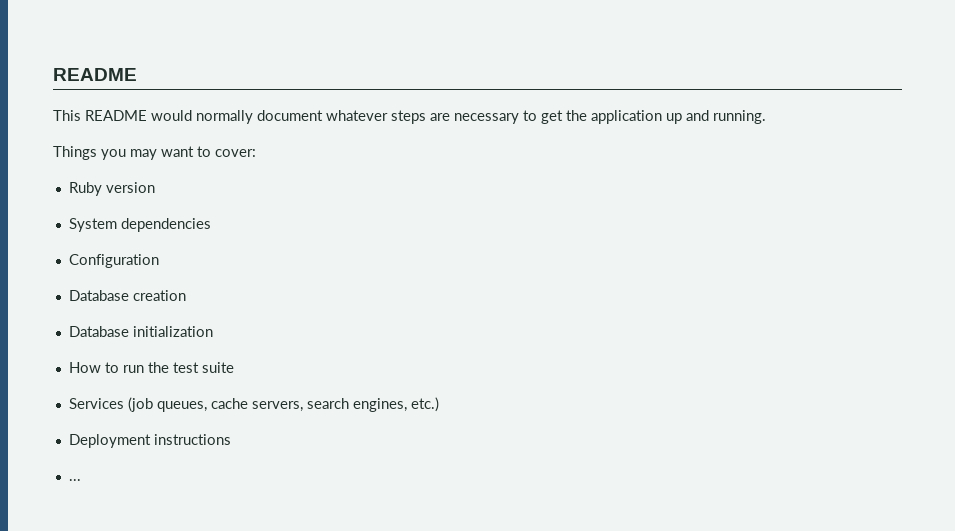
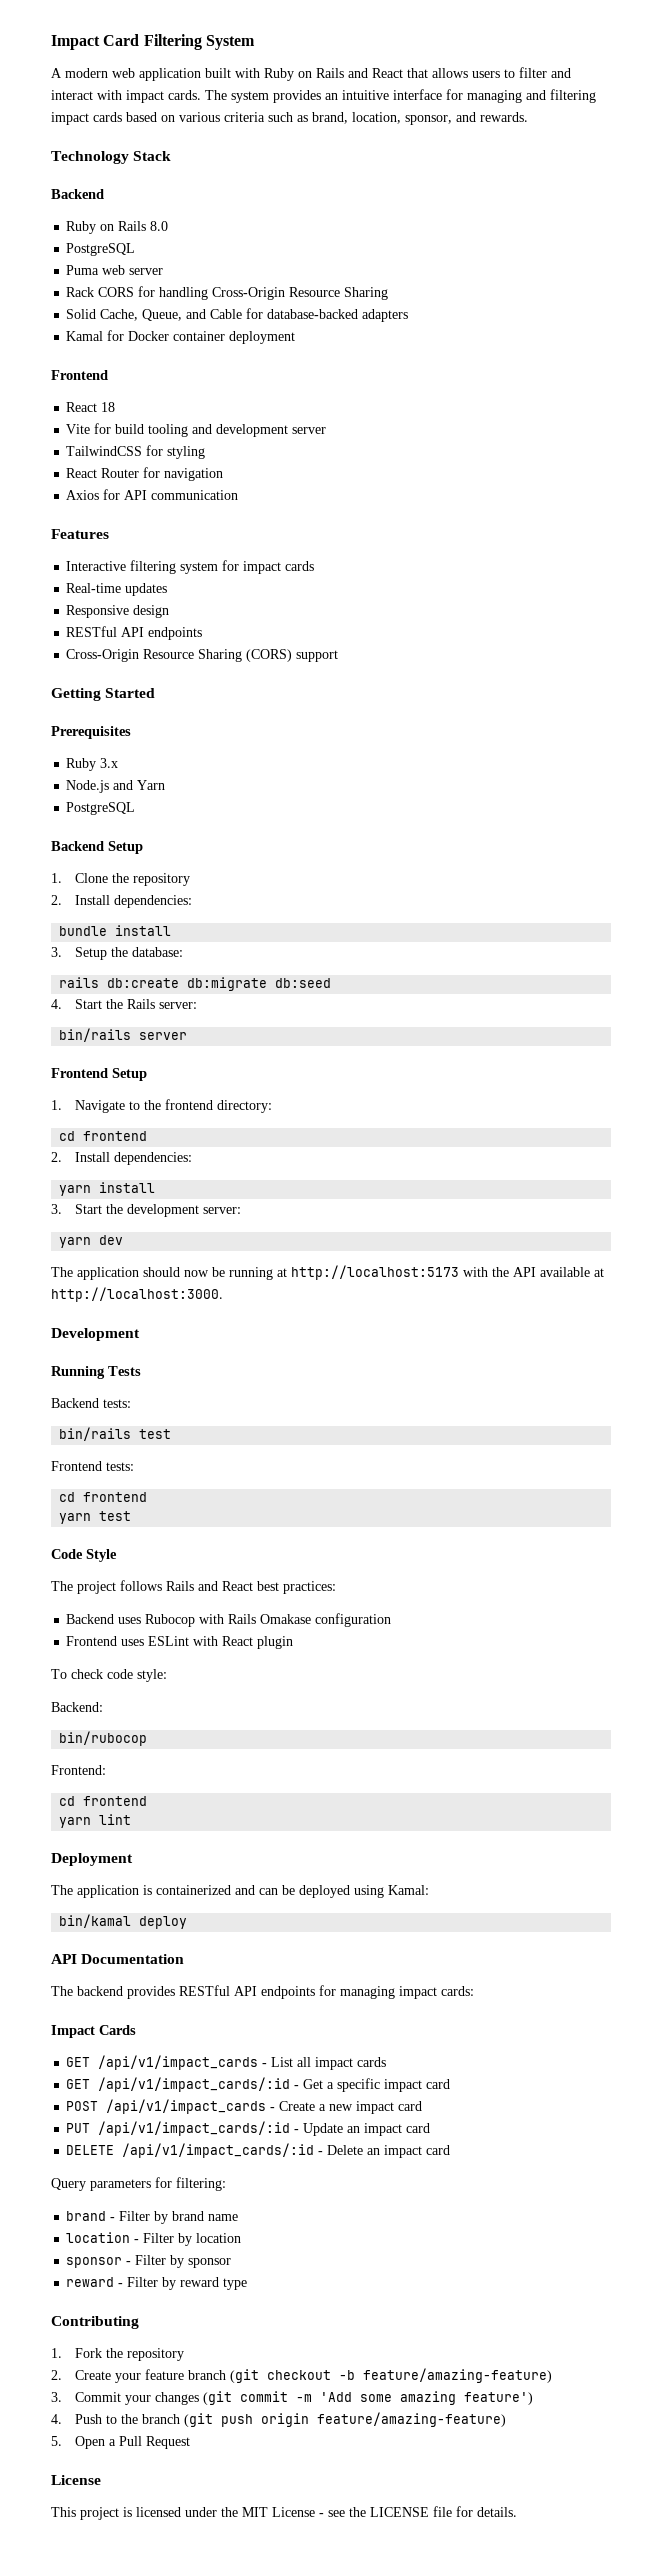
[53,68,137,81] [53,110,766,124] [53,146,256,160] [68,182,155,196] [68,218,211,232] [68,254,159,268] [68,290,186,301] [68,326,213,337] [68,362,234,373] [68,397,439,412] [68,434,231,448] [68,479,81,481] README // This README would normally document whatever steps are necessary to get the application up and running. // Things you may want to cover: // Ruby version // System dependencies // Configuration // Database creation // Database initialization // How to run the test suite // Services (job queues, cache servers, search engines, etc.) // Deployment instructions // ... -> [51,34,255,50] [51,67,571,81] [51,89,596,103] [51,112,528,125] [51,151,172,164] [51,189,104,199] [66,221,169,234] [66,243,136,256] [66,265,164,275] [66,286,389,300] [66,308,409,322] [66,330,296,344] [51,370,108,380] [66,402,116,412] [66,423,327,437] [66,445,206,459] [66,467,224,481] [66,489,239,500] [51,529,109,539] [66,560,315,574] [66,583,168,596] [66,605,170,618] [66,626,203,640] [66,649,339,662] [51,688,156,701] [51,726,131,739] [66,758,119,771] [66,780,166,793] [66,802,136,815] [51,841,143,854] [51,873,190,886] [51,895,192,908] [59,925,172,936] [51,947,183,960] [59,977,332,991] [51,999,197,1009] [59,1028,188,1042] [51,1068,147,1081] [51,1099,272,1113] [59,1131,148,1141] [51,1152,192,1165] [59,1182,156,1196] [51,1204,241,1217] [59,1235,124,1248] [51,1265,604,1280] [51,1287,223,1302] [51,1328,140,1341] [51,1366,141,1379] [51,1398,131,1408] [59,1427,172,1441] [51,1461,134,1471] [59,1492,148,1502] [59,1511,132,1524] [51,1549,117,1562] [51,1580,336,1594] [66,1613,392,1627] [66,1636,294,1649] [51,1669,167,1682] [51,1702,103,1712] [59,1731,148,1746] [51,1765,106,1775] [59,1796,148,1806] [59,1814,132,1828] [51,1853,133,1866] [51,1885,429,1898] [59,1914,188,1929] [51,1954,185,1964] [51,1985,474,1999] [51,2025,136,2038] [66,2055,387,2070] [66,2077,451,2092] [66,2099,423,2114] [66,2121,431,2136] [66,2143,451,2158] [51,2177,226,2191] [66,2211,239,2224] [66,2232,242,2246] [66,2255,232,2268] [66,2277,248,2290] [51,2316,139,2329] [51,2348,184,2361] [51,2368,552,2383] [51,2391,533,2405] [51,2412,506,2427] [51,2436,190,2449] [51,2475,101,2485] [51,2506,517,2520] Impact Card Filtering System // A modern web application built with Ruby on Rails and React that allows users to filter and interact with impact cards. The system provides an intuitive interface for managing and filtering impact cards based on various criteria such as brand, location, sponsor, and rewards. // Technology Stack // Backend // Ruby on Rails 8.0 // PostgreSQL // Puma web server // Rack CORS for handling Cross-Origin Resource Sharing // Solid Cache, Queue, and Cable for database-backed adapters // Kamal for Docker container deployment // Frontend // React 18 // Vite for build tooling and development server // TailwindCSS for styling // React Router for navigation // Axios for API communication // Features // Interactive filtering system for impact cards // Real-time updates // Responsive design // RESTful API endpoints // Cross-Origin Resource Sharing (CORS) support // Getting Started // Prerequisites // Ruby 3.x // Node.js and Yarn // PostgreSQL // Backend Setup // 1. Clone the repository // 2. Install dependencies: // bundle install // 3. Setup the database: // rails db:create db:migrate db:seed // 4. Start the Rails server: // bin/rails server // Frontend Setup // 1. Navigate to the frontend directory: // cd frontend // 2. Install dependencies: // yarn install // 3. Start the development server: // yarn dev // The application should now be running at http://localhost:5173 with the API available at http://localhost:3000. // Development // Running Tests // Backend tests: // bin/rails test // Frontend tests: // cd frontend // yarn test // Code Style // The project follows Rails and React best practices: // Backend uses Rubocop with Rails Omakase configuration // Frontend uses ESLint with React plugin // To check code style: // Backend: // bin/rubocop // Frontend: // cd frontend // yarn lint // Deployment // The application is containerized and can be deployed using Kamal: // bin/kamal deploy // API Documentation // The backend provides RESTful API endpoints for managing impact cards: // Impact Cards // GET /api/v1/impact_cards - List all impact cards // GET /api/v1/impact_cards/:id - Get a specific impact card // POST /api/v1/impact_cards - Create a new impact card // PUT /api/v1/impact_cards/:id - Update an impact card // DELETE /api/v1/impact_cards/:id - Delete an impact card // Query parameters for filtering: // brand - Filter by brand name // location - Filter by location // sponsor - Filter by sponsor // reward - Filter by reward type // Contributing // 1. Fork the repository // 2. Create your feature branch (git checkout -b feature/amazing-feature) // 3. Commit your changes (git commit -m 'Add some amazing feature') // 4. Push to the branch (git push origin feature/amazing-feature) // 5. Open a Pull Request // License // This project is licensed under the MIT License - see the LICENSE file for details.

